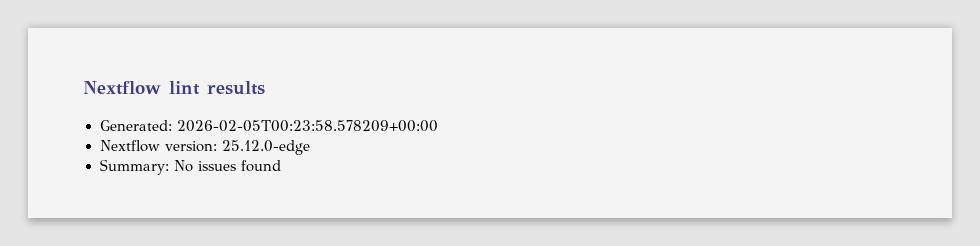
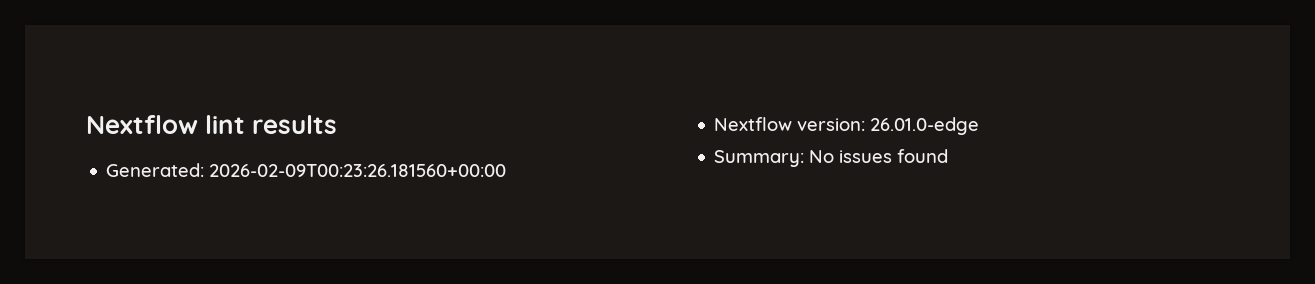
[176,120,438,132] 2026-02-05T00:23:58.578209+00:00 -> [209,164,507,177] 2026-02-09T00:23:26.181560+00:00
[221,140,310,155] 25.12.0-edge -> [870,117,980,135] 26.01.0-edge

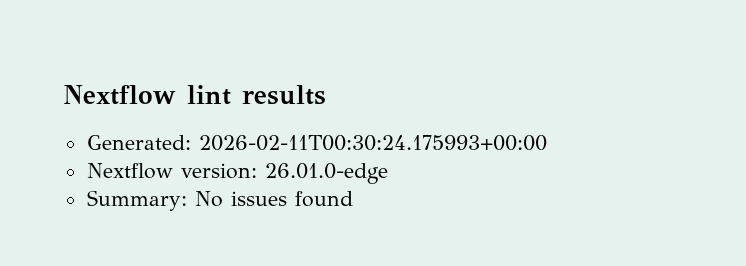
[209,164,507,177] 2026-02-09T00:23:26.181560+00:00 -> [198,135,547,151] 2026-02-11T00:30:24.175993+00:00

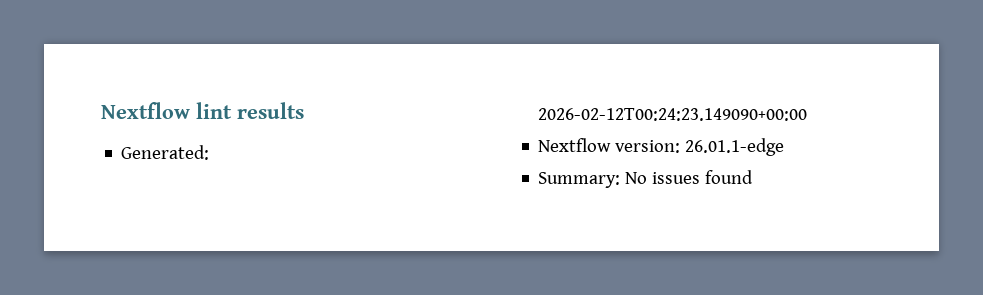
[198,135,547,151] 2026-02-11T00:30:24.175993+00:00 -> [538,108,808,121] 2026-02-12T00:24:23.149090+00:00
[264,163,388,184] 26.01.0-edge -> [685,138,785,156] 26.01.1-edge

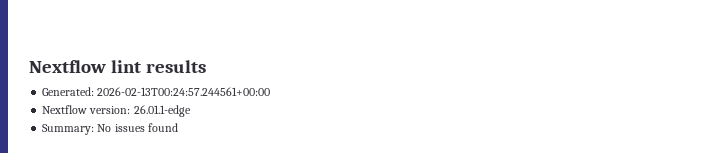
[538,108,808,121] 2026-02-12T00:24:23.149090+00:00 -> [97,87,271,96] 2026-02-13T00:24:57.244561+00:00

